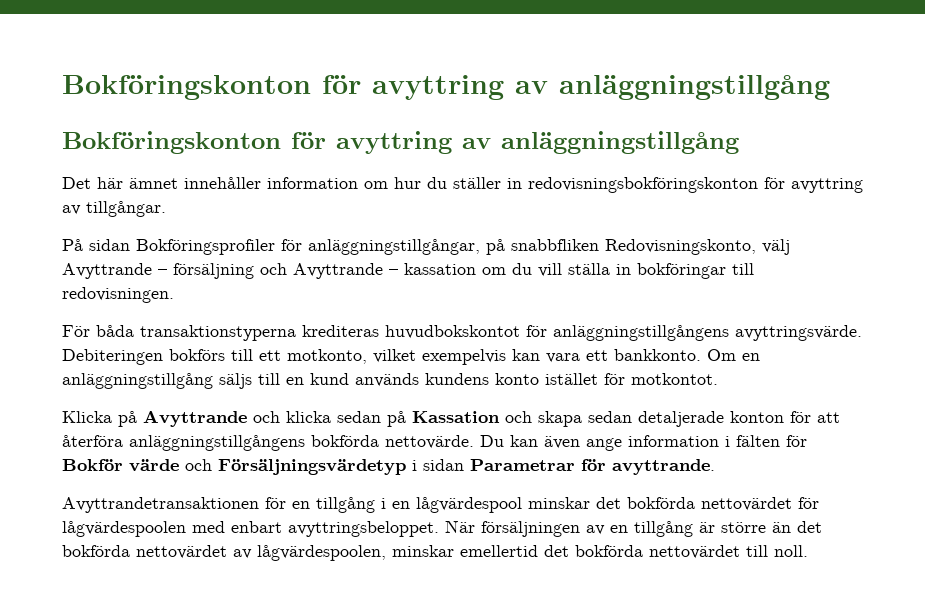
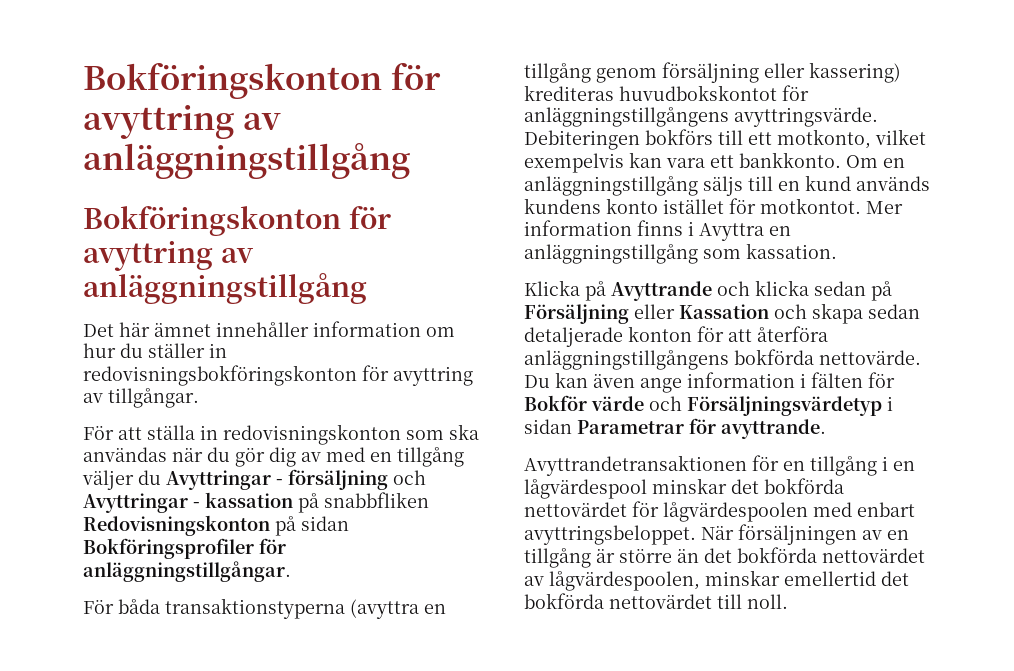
[62,239,790,255] [62,263,754,279] [62,287,174,303] [62,325,296,341] På sidan Bokföringsprofiler för anläggningstillgångar, på snabbfliken Redovisningskonto, välj Avyttrande – försäljning och Avyttrande – kassation om du vill ställa in bokföringar till redovisningen. // För båda transaktionstyperna -> [83,424,479,445] [83,447,464,467] [82,469,426,490] [83,492,429,513] [83,515,349,536] [83,538,286,559] [83,561,291,582] [83,598,446,619] [524,62,901,83] För att ställa in redovisningskonton som ska användas när du gör dig av med en tillgång väljer du Avyttringar - försäljning och Avyttringar - kassation på snabbfliken Redovisningskonton på sidan Bokföringsprofiler för anläggningstillgångar. // För båda transaktionstyperna (avyttra en tillgång genom försäljning eller kassering)
(718, 379) none -> [866,201,903,214] [524,220,791,241] [524,243,837,264] Mer information finns i Avyttra en anläggningstillgång som kassation.
(406, 419) none -> [524,304,675,324] Försäljning eller

